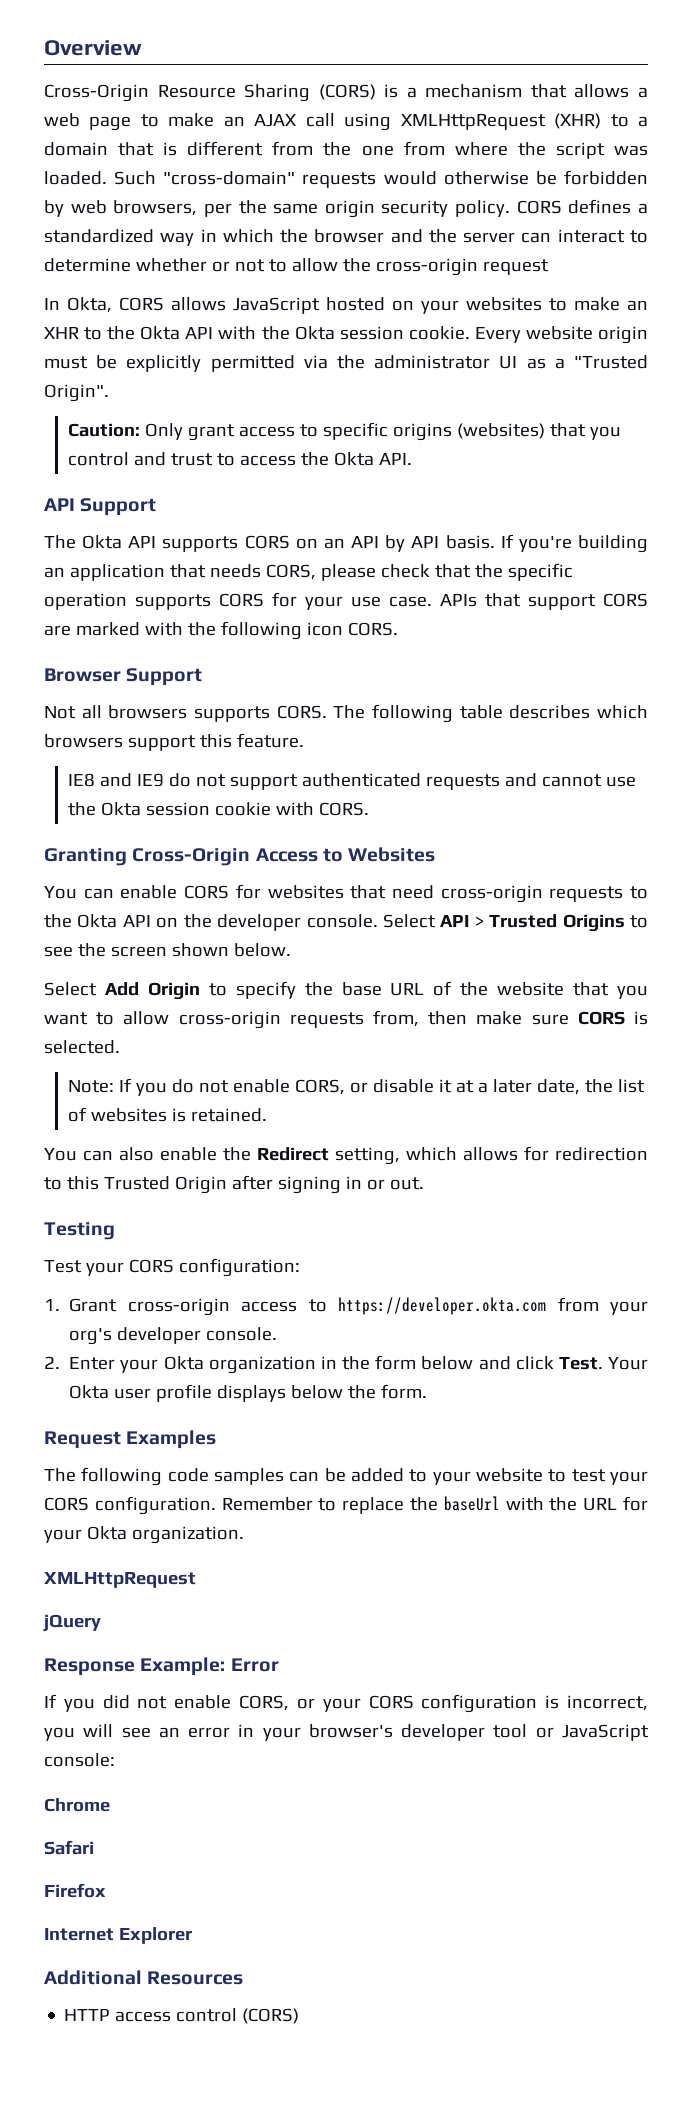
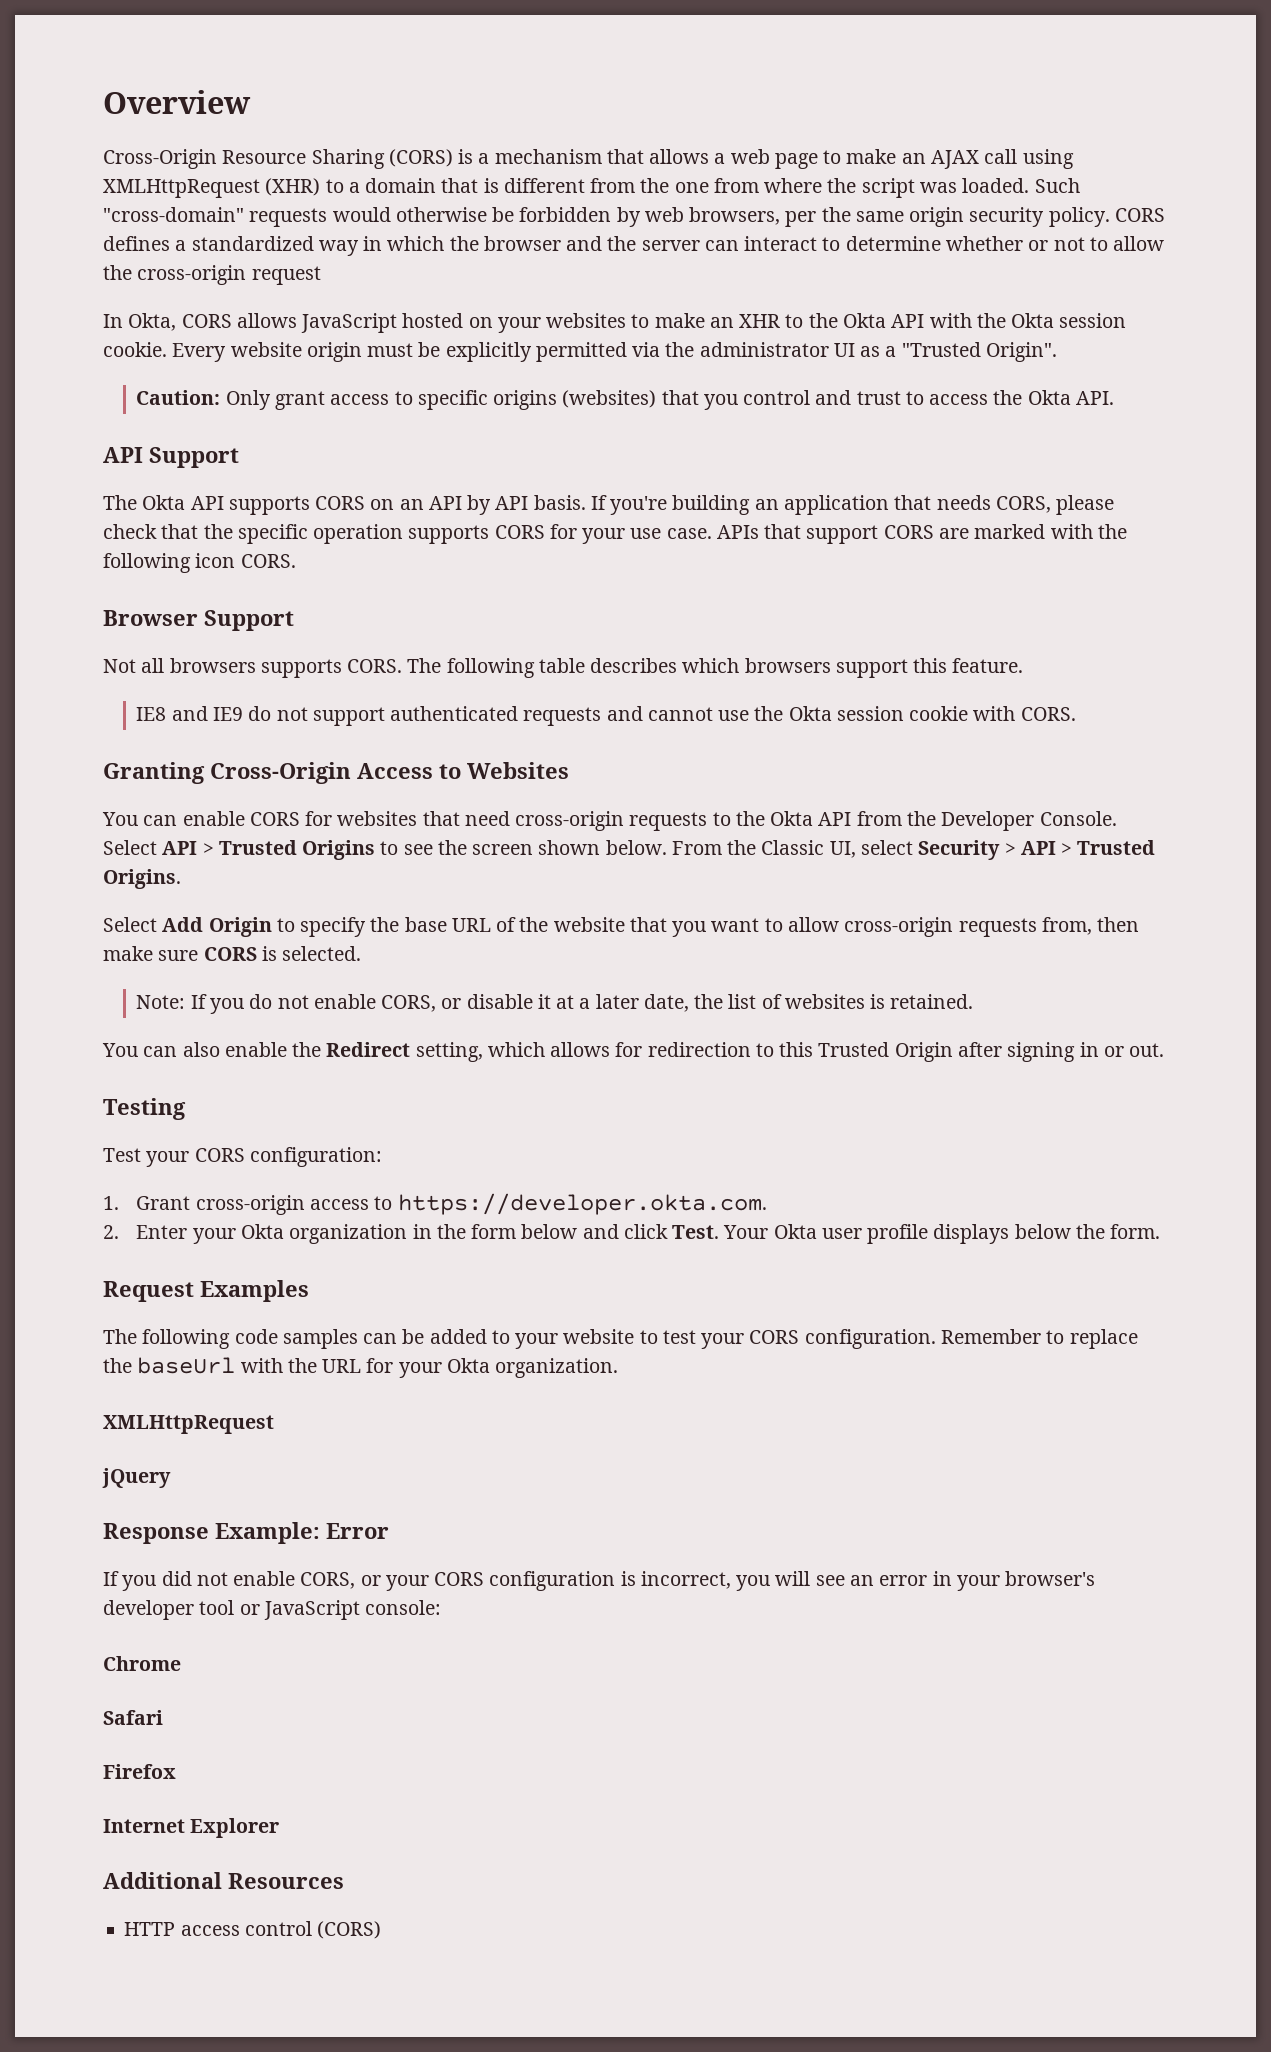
[156,914,378,931] on the developer console. -> [856,811,1117,831] from the Developer Console.
(291, 950) none -> [671,840,1156,860] [103,869,181,889] From the Classic UI, select Security > API > Trusted Origins.
[338,1297,648,1315] [69,1327,278,1345] https://developer.okta.com from your org's developer console. -> [397,1193,767,1215] https://developer.okta.com.

